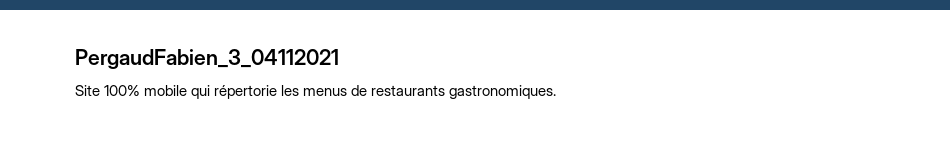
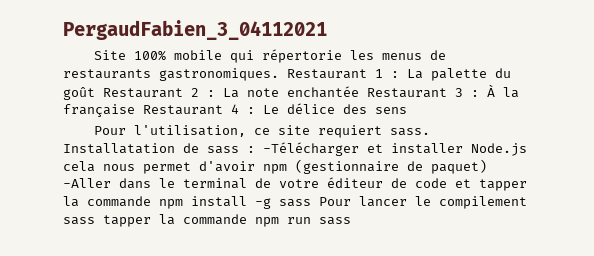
(557, 92) none -> [287,68,511,81] [63,84,519,100] [63,103,407,117] [94,125,431,138] [63,142,527,156] [63,159,487,174] [63,177,527,191] [63,196,527,209] [63,214,351,227] Restaurant 1 : La palette du goût Restaurant 2 : La note enchantée Restaurant 3 : À la française Restaurant 4 : Le délice des sens // Pour l'utilisation, ce site requiert sass. Installatation de sass : -Télécharger et installer Node.js cela nous permet d'avoir npm (gestionnaire de paquet) -Aller dans le terminal de votre éditeur de code et tapper la commande npm install -g sass Pour lancer le compilement sass tapper la commande npm run sass

